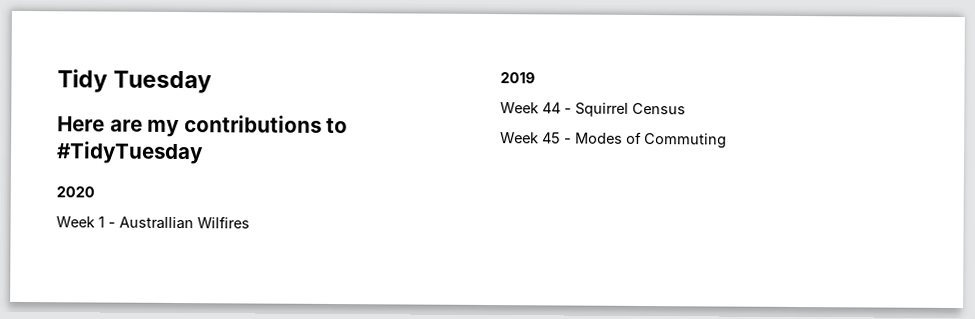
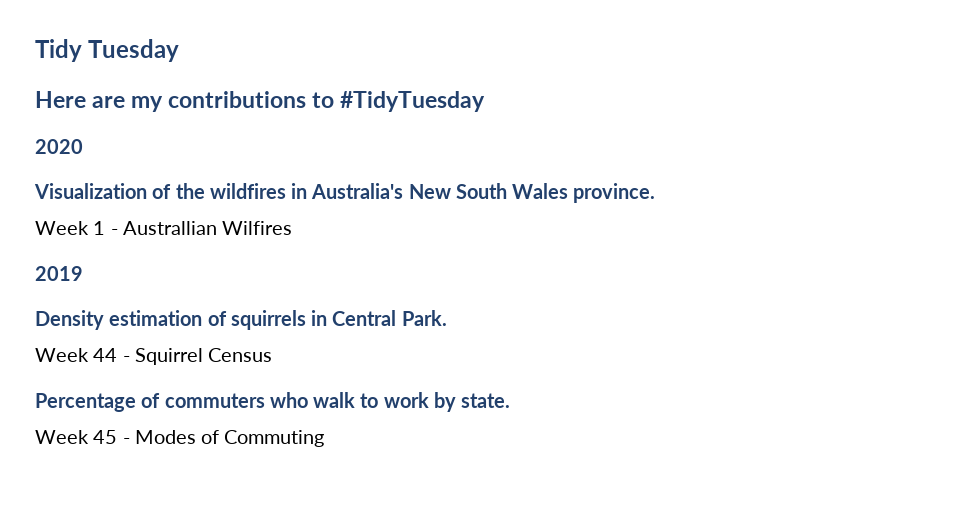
(95, 192) none -> [34,183,656,203] // Visualization of the wildfires in Australia's New South Wales province.
(535, 78) none -> [35,310,447,330] // Density estimation of squirrels in Central Park.
(686, 108) none -> [35,392,511,412] // Percentage of commuters who walk to work by state.

